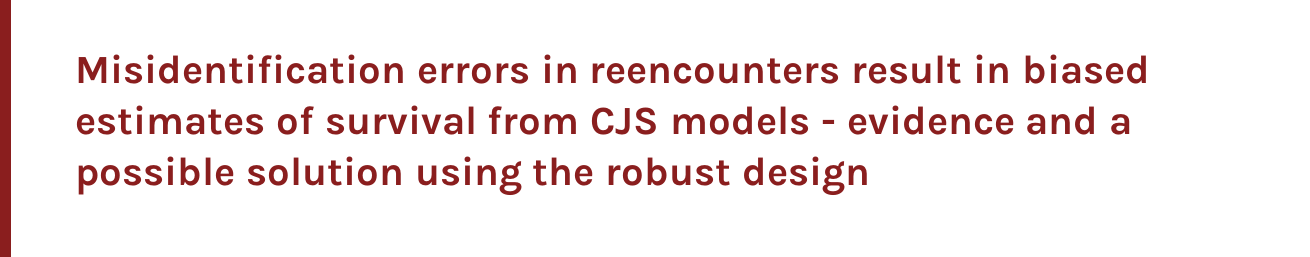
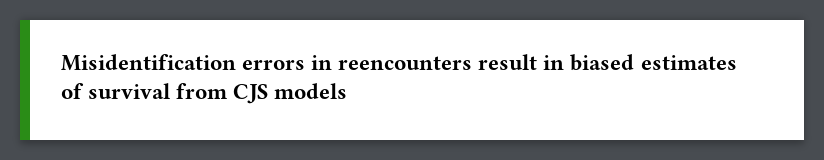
[820,105,1133,135] [75,156,870,196] - evidence and a possible solution using the robust design -> (348, 91) none

